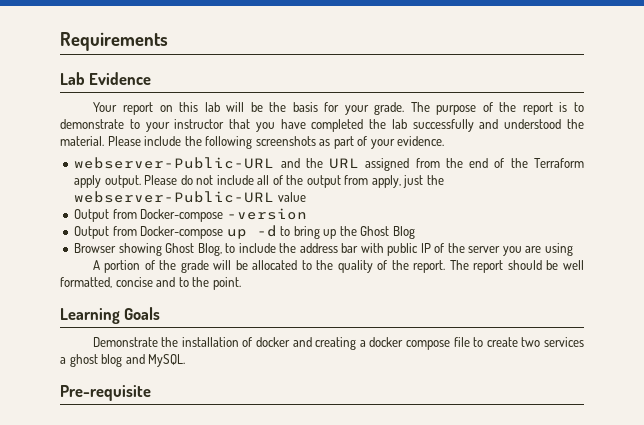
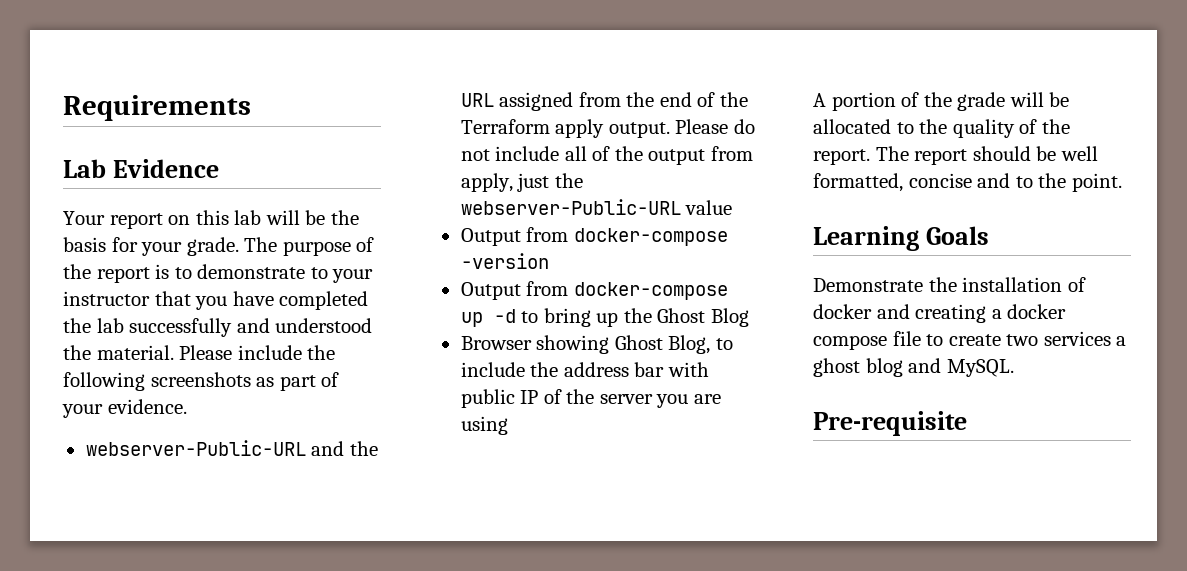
[140,209,224,222] Docker-compose -> [573,228,728,246] docker-compose
[140,226,224,239] Docker-compose -> [573,282,728,300] docker-compose

